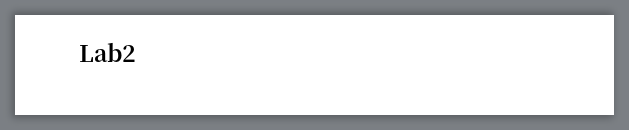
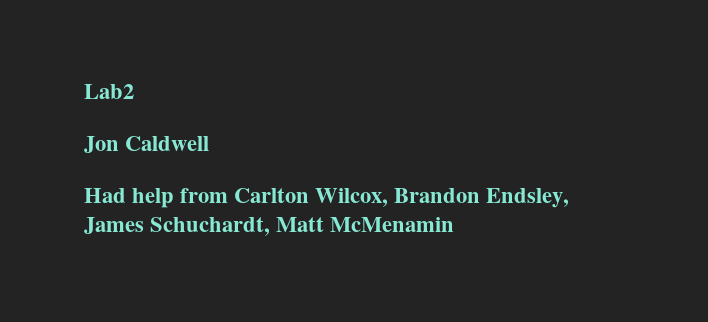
(136, 52) none -> [84,136,210,153] [84,188,570,208] [84,217,455,236] // Jon Caldwell // Had help from Carlton Wilcox, Brandon Endsley, James Schuchardt, Matt McMenamin

